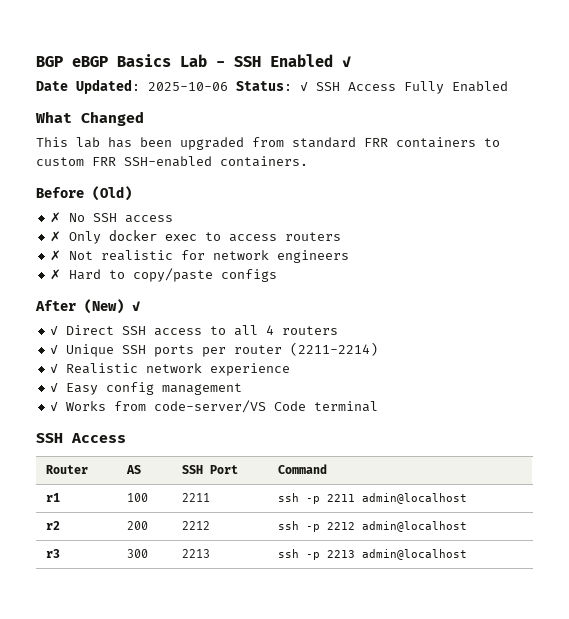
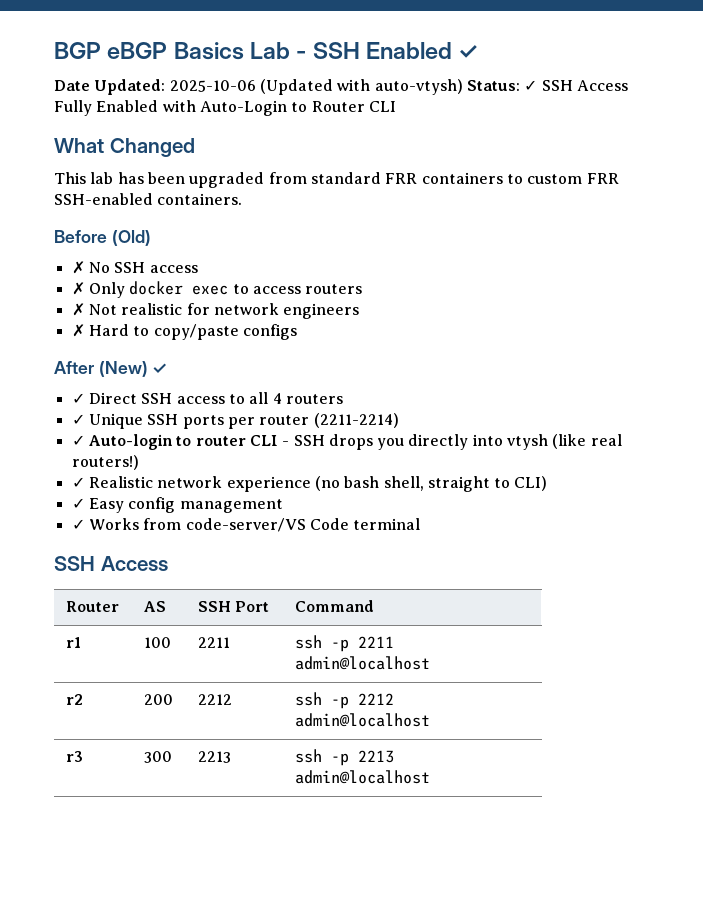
(228, 86) none -> [259,79,463,95] (Updated with auto-vtysh)
(508, 86) none -> [162,100,396,116] with Auto-Login to Router CLI
[66,363,291,376] Realistic network experience -> [88,434,622,450] [71,455,139,470] [71,476,548,492] Auto-login to router CLI - SSH drops you directly into vtysh (like real routers!) // ✓ Realistic network experience (no bash shell, straight to CLI)

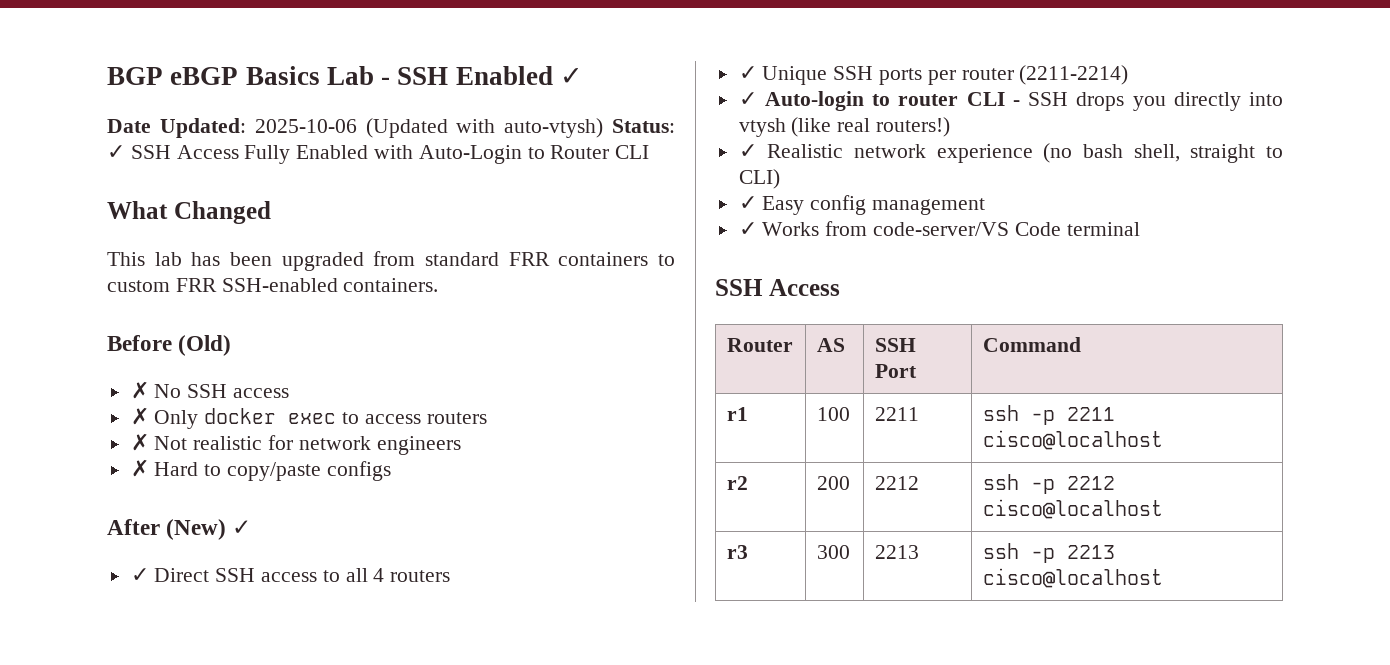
[295,656,431,670] admin@localhost -> [982,430,1163,450] cisco@localhost
[295,713,431,727] admin@localhost -> [982,499,1163,519] cisco@localhost
[295,770,431,784] admin@localhost -> [982,568,1163,588] cisco@localhost

